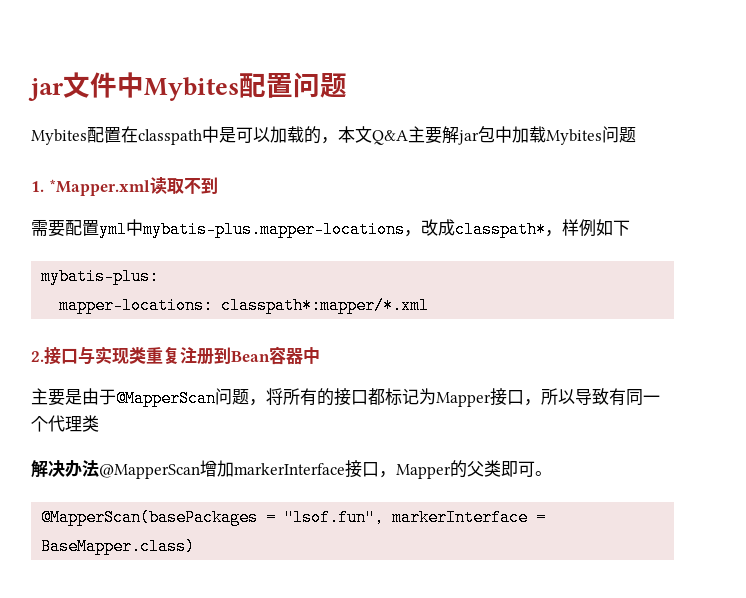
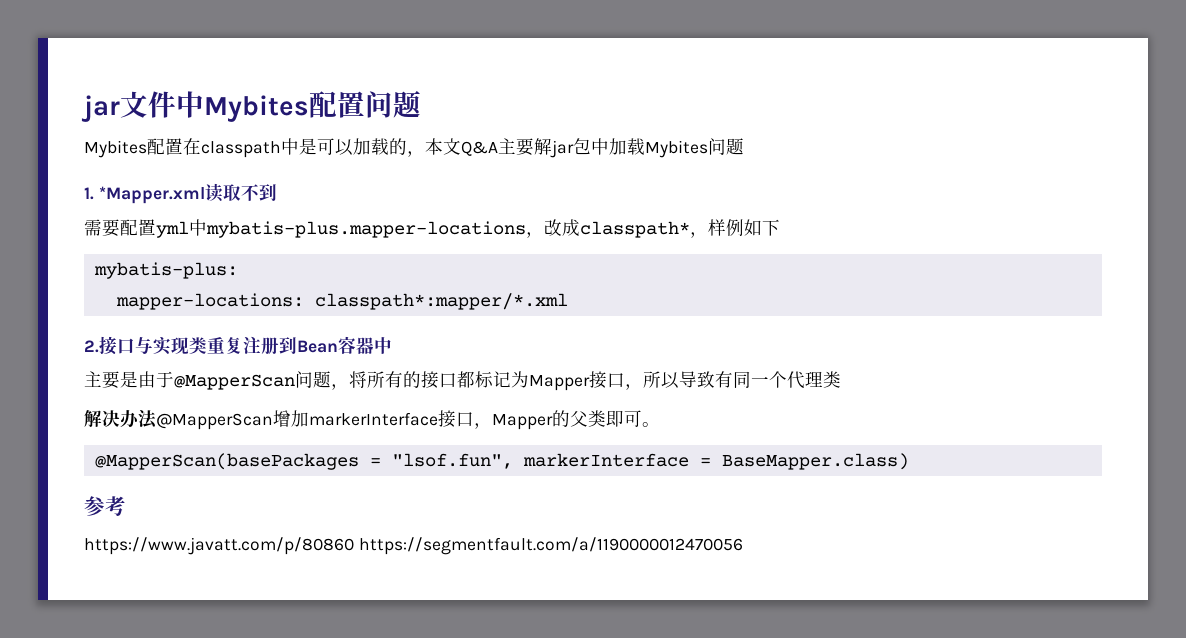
(196, 546) none -> [84,496,126,516] [84,537,743,555] // 参考 // https://www.javatt.com/p/80860 https://segmentfault.com/a/1190000012470056

